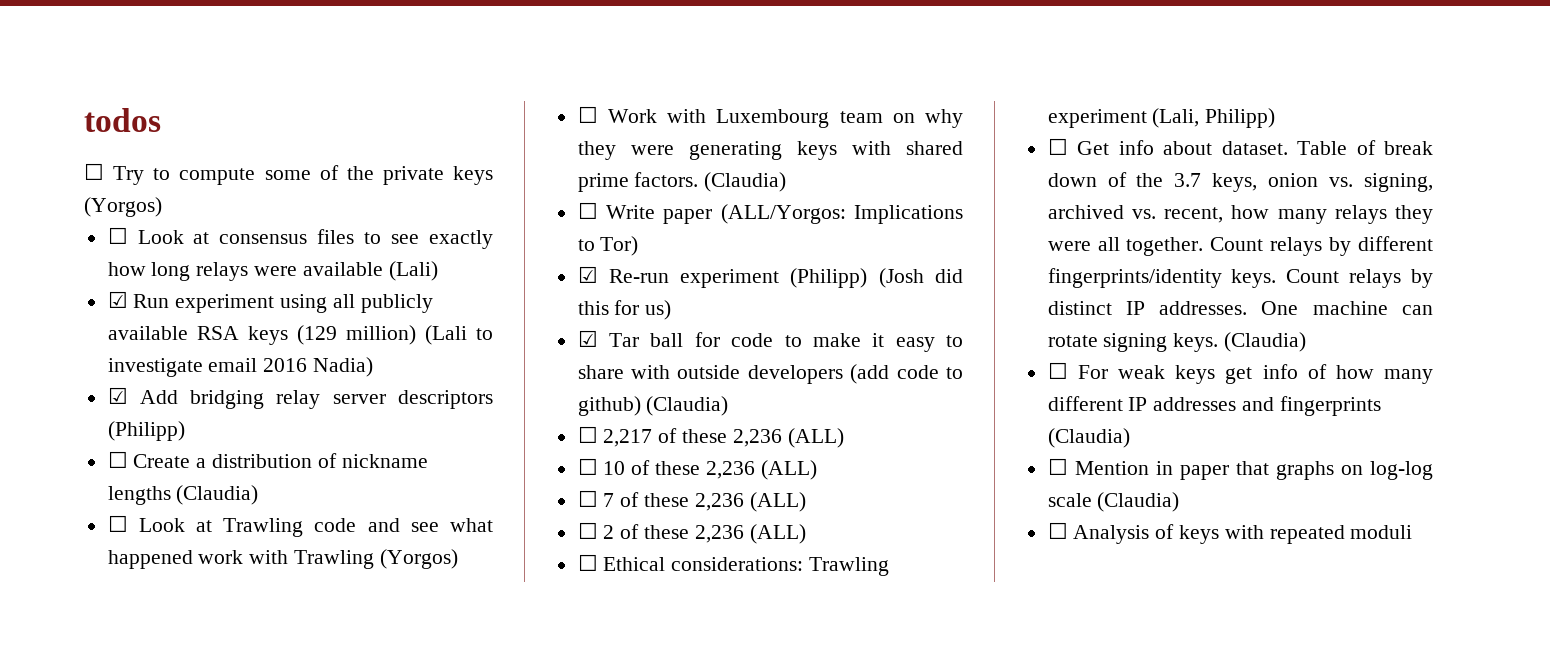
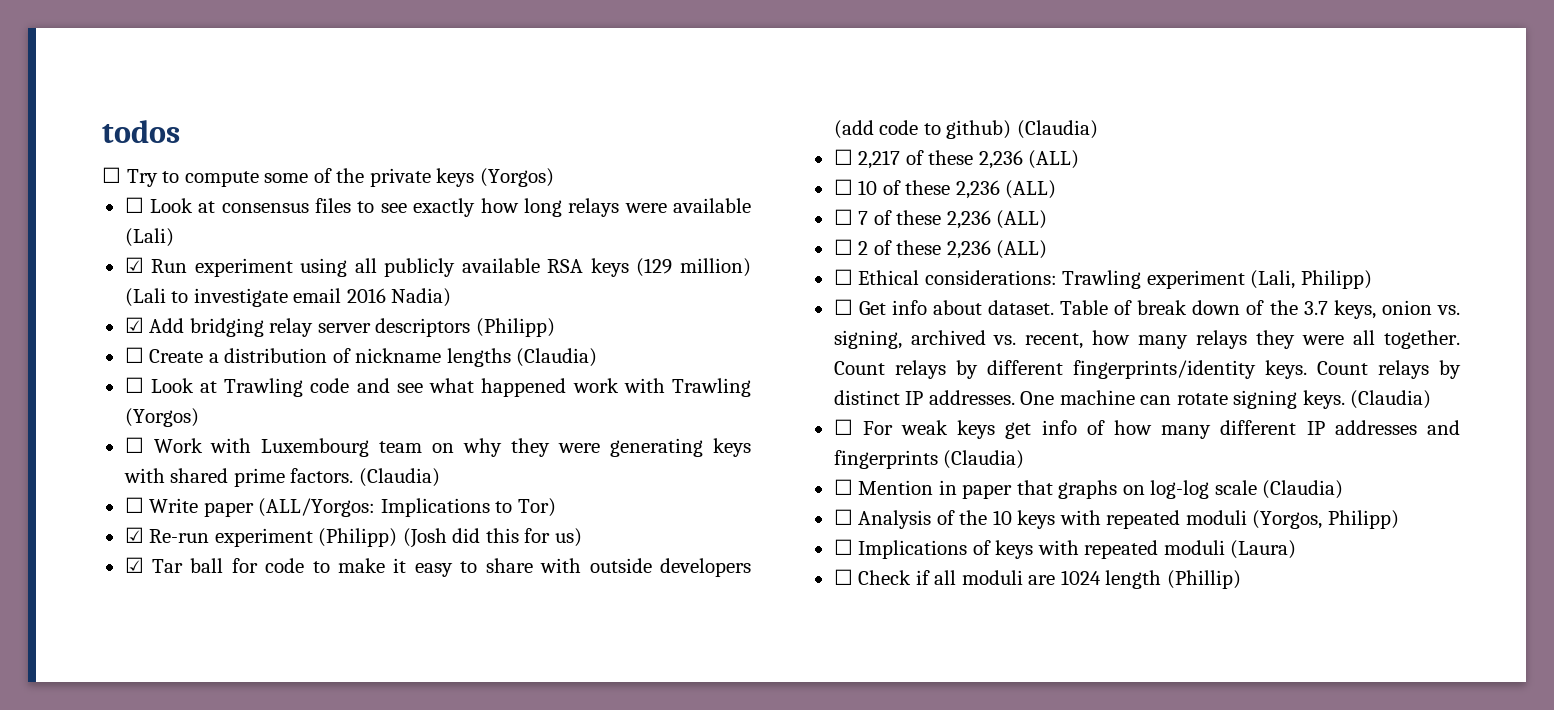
[1179,525,1413,544] keys with repeated moduli -> [959,510,1399,529] [833,539,1297,559] [833,569,1241,589] the 10 keys with repeated moduli (Yorgos, Philipp) // ☐ Implications of keys with repeated moduli (Laura) // ☐ Check if all moduli are 1024 length (Phillip)

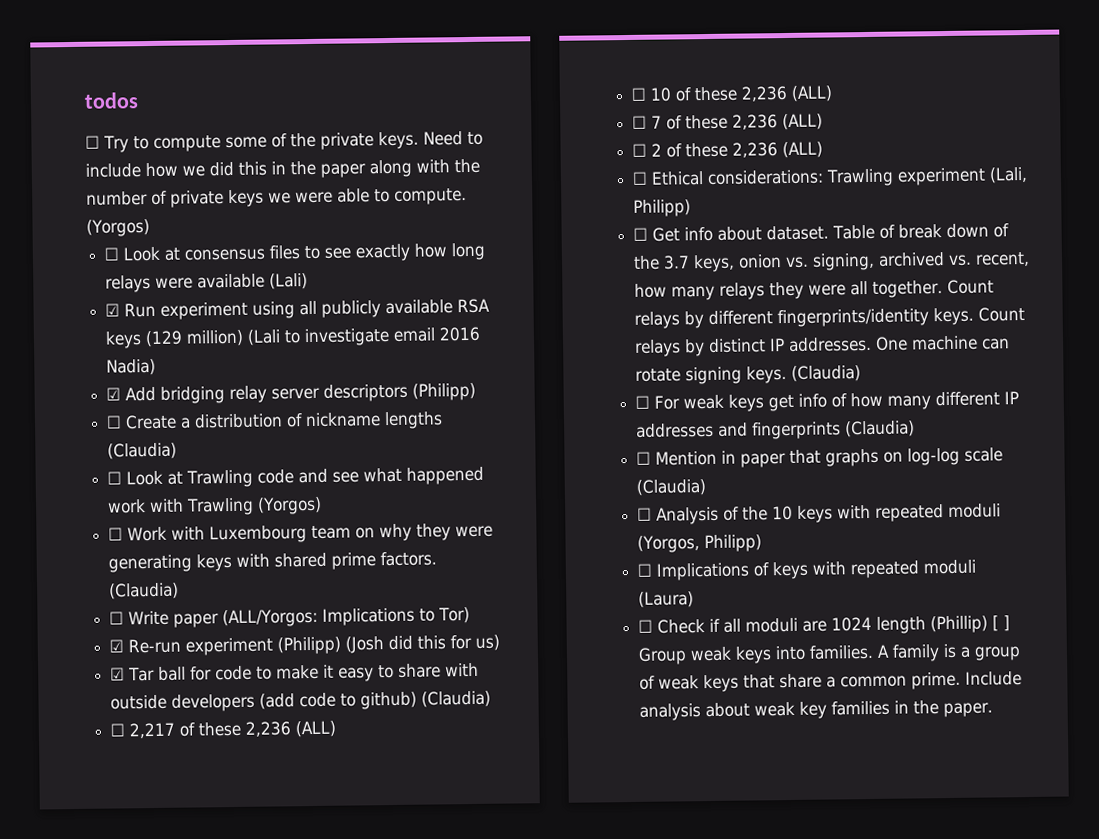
[436,168,475,187] keys -> [377,131,483,150] [85,158,480,178] [86,188,467,208] keys. Need to include how we did this in the paper along with the number of private keys we were able to compute.
(1241, 579) none -> [992,615,1011,632] [638,643,1022,665] [639,671,1023,693] [639,700,994,721] [ ] Group weak keys into families. A family is a group of weak keys that share a common prime. Include analysis about weak key families in the paper.

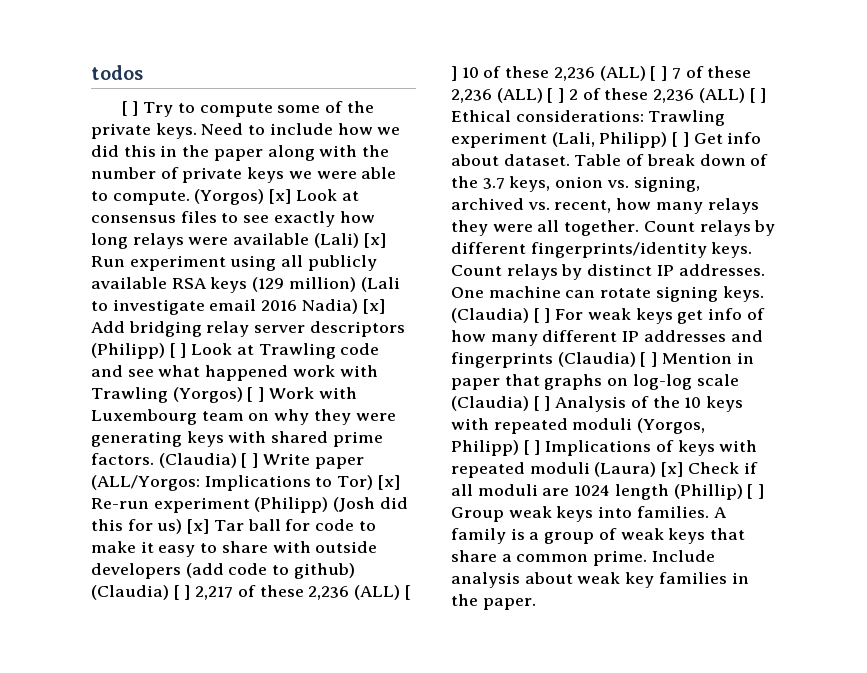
[85,135,100,149] ☐ -> [121,101,139,116] [ ]
[104,247,120,261] // ☐ -> [269,189,292,204] [x]
[105,303,121,317] // ☑ -> [363,233,386,248] [x]
[106,387,122,401] // ☑ -> [362,299,385,314] [x]
[106,411,444,430] [107,442,178,460] [107,471,123,485] // ☐ Create a distribution of nickname lengths (Claudia) // ☐ -> [169,343,187,358] [ ]
[108,527,124,541] // ☐ -> [247,387,265,402] [ ]
[109,611,125,625] // ☐ -> [241,453,259,468] [ ]
[109,639,125,653] // ☑ -> [377,475,400,490] [x]
[110,667,126,681] // ☑ -> [187,519,210,534] [x]
[110,723,126,737] // ☐ -> [173,585,191,600] [ ]
[631,87,648,101] // ☐ -> [404,585,411,600] [451,66,457,81] [ ]
[632,115,648,129] // ☐ -> [650,66,668,81] [ ]
[632,143,648,157] // ☐ -> [547,88,565,103] [ ]
[632,171,649,185] // ☐ -> [749,88,767,103] [ ]
[633,227,649,241] // ☐ -> [672,132,689,147] [ ]
[635,395,651,409] // ☐ -> [533,308,551,323] [ ]
[636,451,652,465] // ☐ -> [640,352,658,367] [ ]
[637,507,653,521] // ☐ -> [533,396,551,411] [ ]
[637,563,653,577] // ☐ -> [523,440,541,455] [ ]
[638,619,654,633] // ☐ -> [661,462,684,477] [x]

